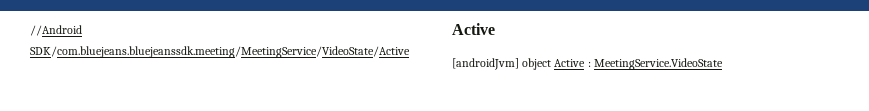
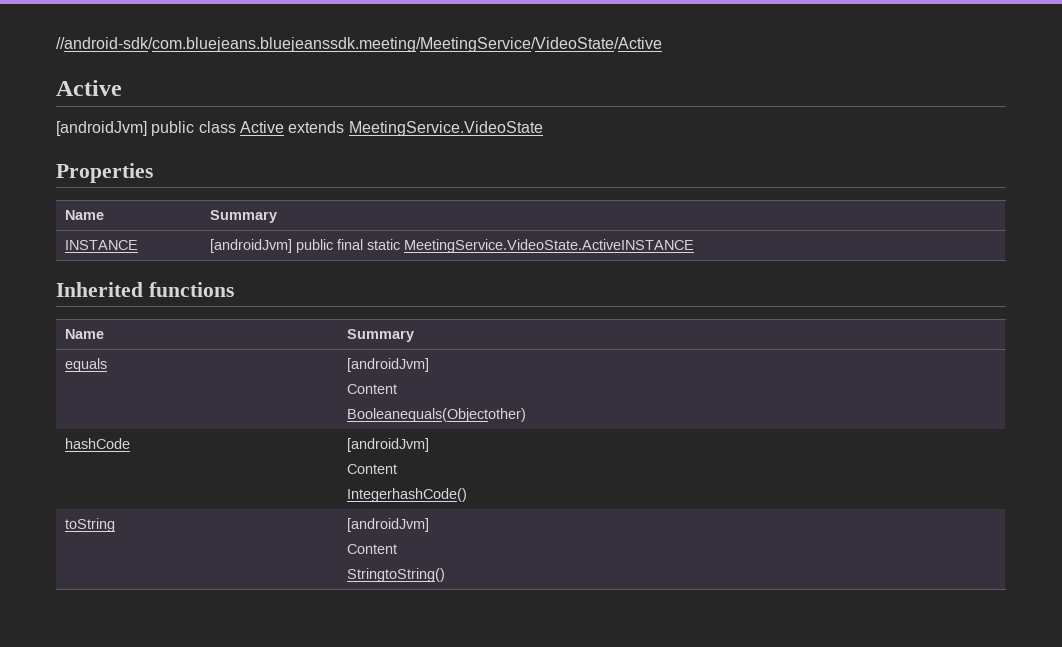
[30,25,82,36] [30,46,410,58] //Android SDK/com.bluejeans.bluejeanssdk.meeting/MeetingService/VideoState/Active -> [56,37,662,52] //android-sdk/com.bluejeans.bluejeanssdk.meeting/MeetingService/VideoState/Active
[522,58,723,70] object Active : MeetingService.VideoState -> [151,121,543,136] [56,163,153,183] [64,210,104,220] [209,210,277,223] [64,240,138,250] [209,239,694,253] [56,282,234,297] [64,329,104,339] [346,329,414,342] [64,358,107,372] [346,358,429,372] [346,384,397,394] [346,408,526,422] [64,438,130,449] [346,438,429,452] [346,464,397,474] [346,488,467,502] [64,518,115,532] [346,518,429,532] [346,544,397,554] [346,568,445,582] public class Active extends MeetingService.VideoState // Properties // Name | Summary // INSTANCE | [androidJvm] public final static MeetingService.VideoState.ActiveINSTANCE // Inherited functions // Name | Summary // equals | [androidJvm] // Content // Booleanequals(Objectother) // hashCode | [androidJvm] // Content // IntegerhashCode() // toString | [androidJvm] // Content // StringtoString()

